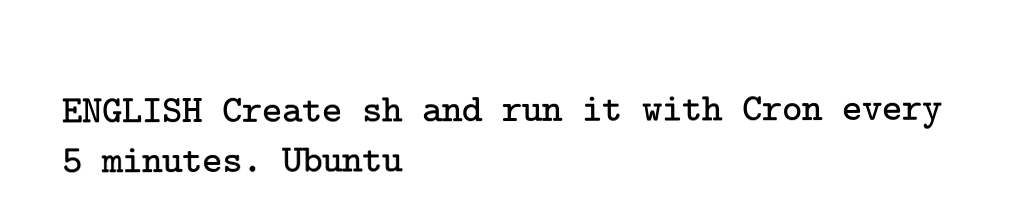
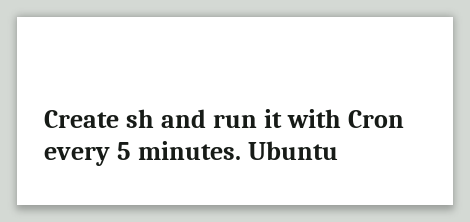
[61,97,203,123] ENGLISH -> (44, 119) none

